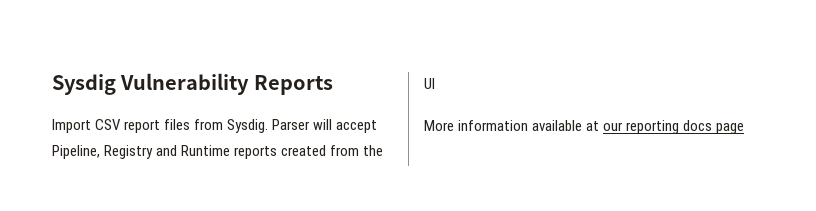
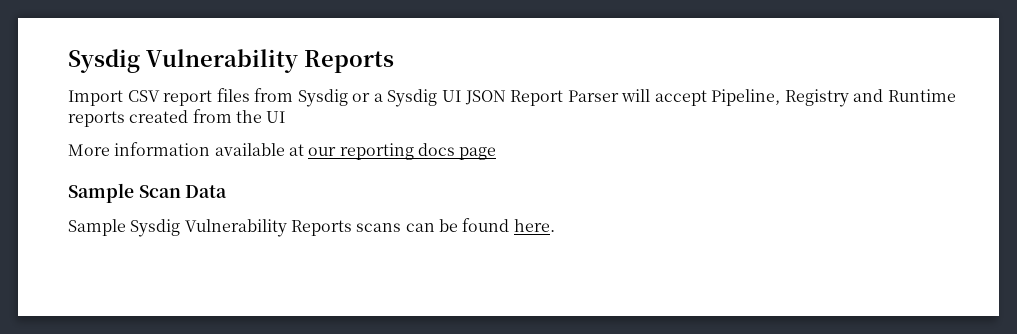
[227,119,269,133] Sysdig. -> [297,89,564,107] Sysdig or a Sysdig UI JSON Report
(745, 128) none -> [68,183,228,203] [68,218,555,237] // Sample Scan Data // Sample Sysdig Vulnerability Reports scans can be found here.

